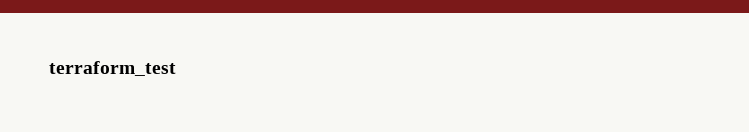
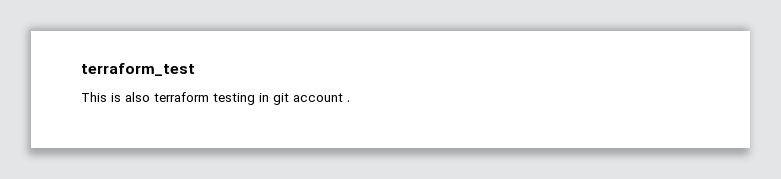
(176, 68) none -> [81,92,350,105] // This is also terraform testing in git account .

